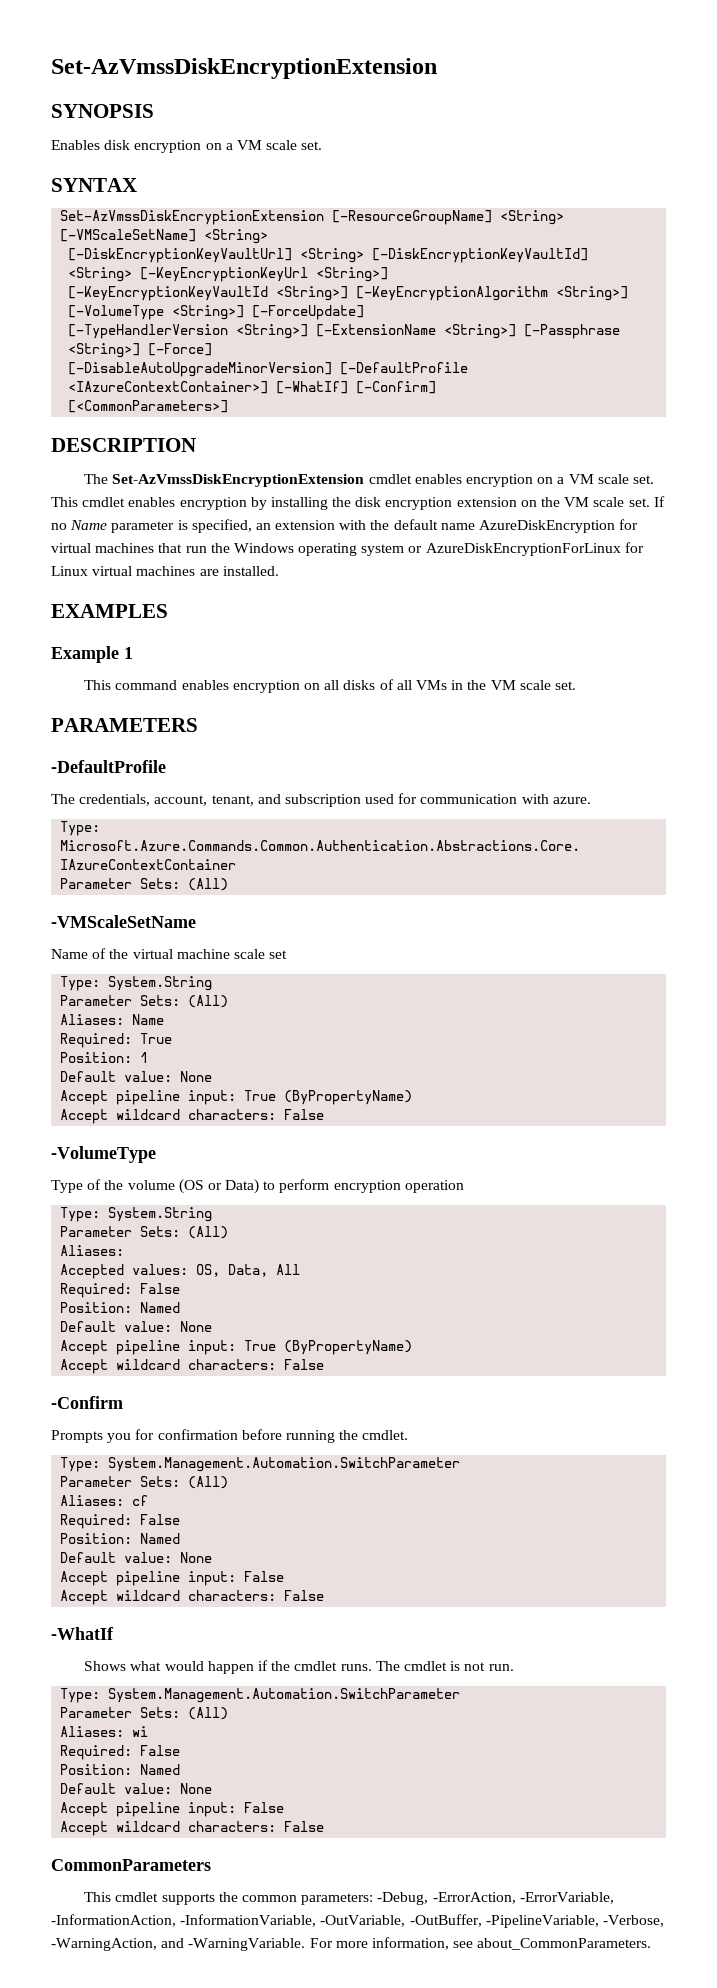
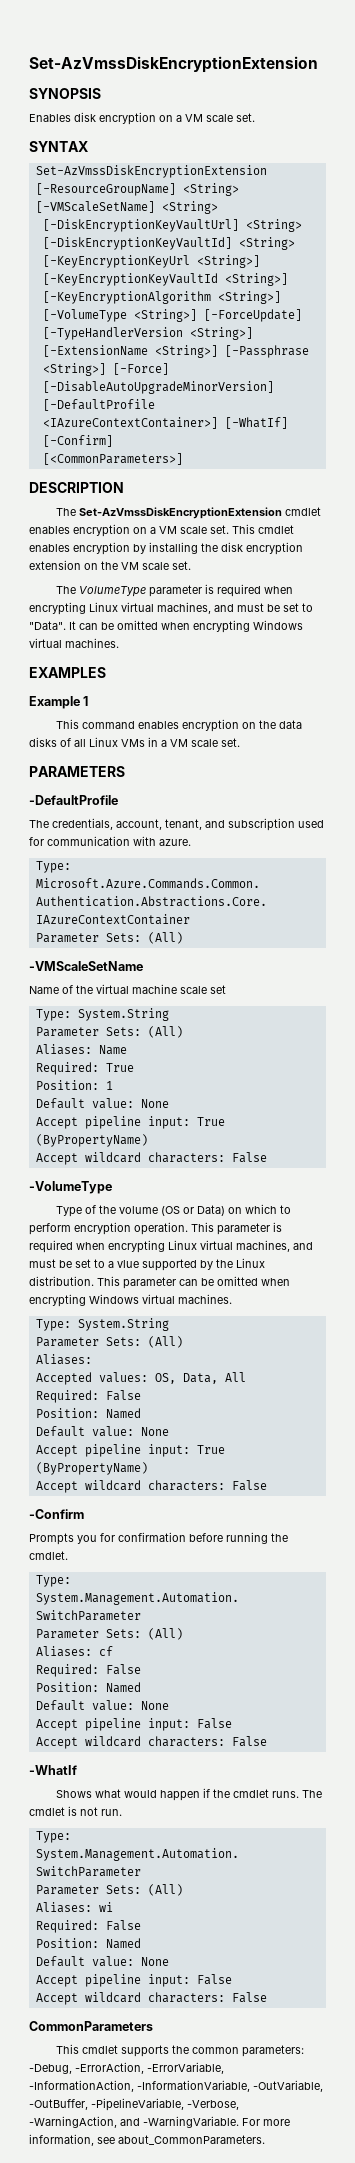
[653,496,665,507] [51,519,639,533] [51,542,644,556] [51,566,279,576] If no Name parameter is specified, an extension with the default name AzureDiskEncryption for virtual machines that run the Windows operating system or AzureDiskEncryptionForLinux for Linux virtual machines are installed. -> [56,584,294,597] [29,602,313,615] [29,620,303,633] [29,638,119,648] // The VolumeType parameter is required when encrypting Linux virtual machines, and must be set to "Data". It can be omitted when encrypting Windows virtual machines.
[324,680,340,690] all -> [259,720,303,729] the data
(412, 685) none -> [89,737,118,747] Linux
[467,680,487,690] the -> [161,740,167,747] a
(260, 1186) none -> [228,1204,278,1214] on which
[404,1180,464,1193] operation -> [134,1222,282,1235] [29,1240,313,1253] [29,1258,265,1271] [29,1276,290,1289] [29,1294,232,1307] operation. This parameter is required when encrypting Linux virtual machines, and must be set to a vlue supported by the Linux distribution. This parameter can be omitted when encrypting Windows virtual machines.

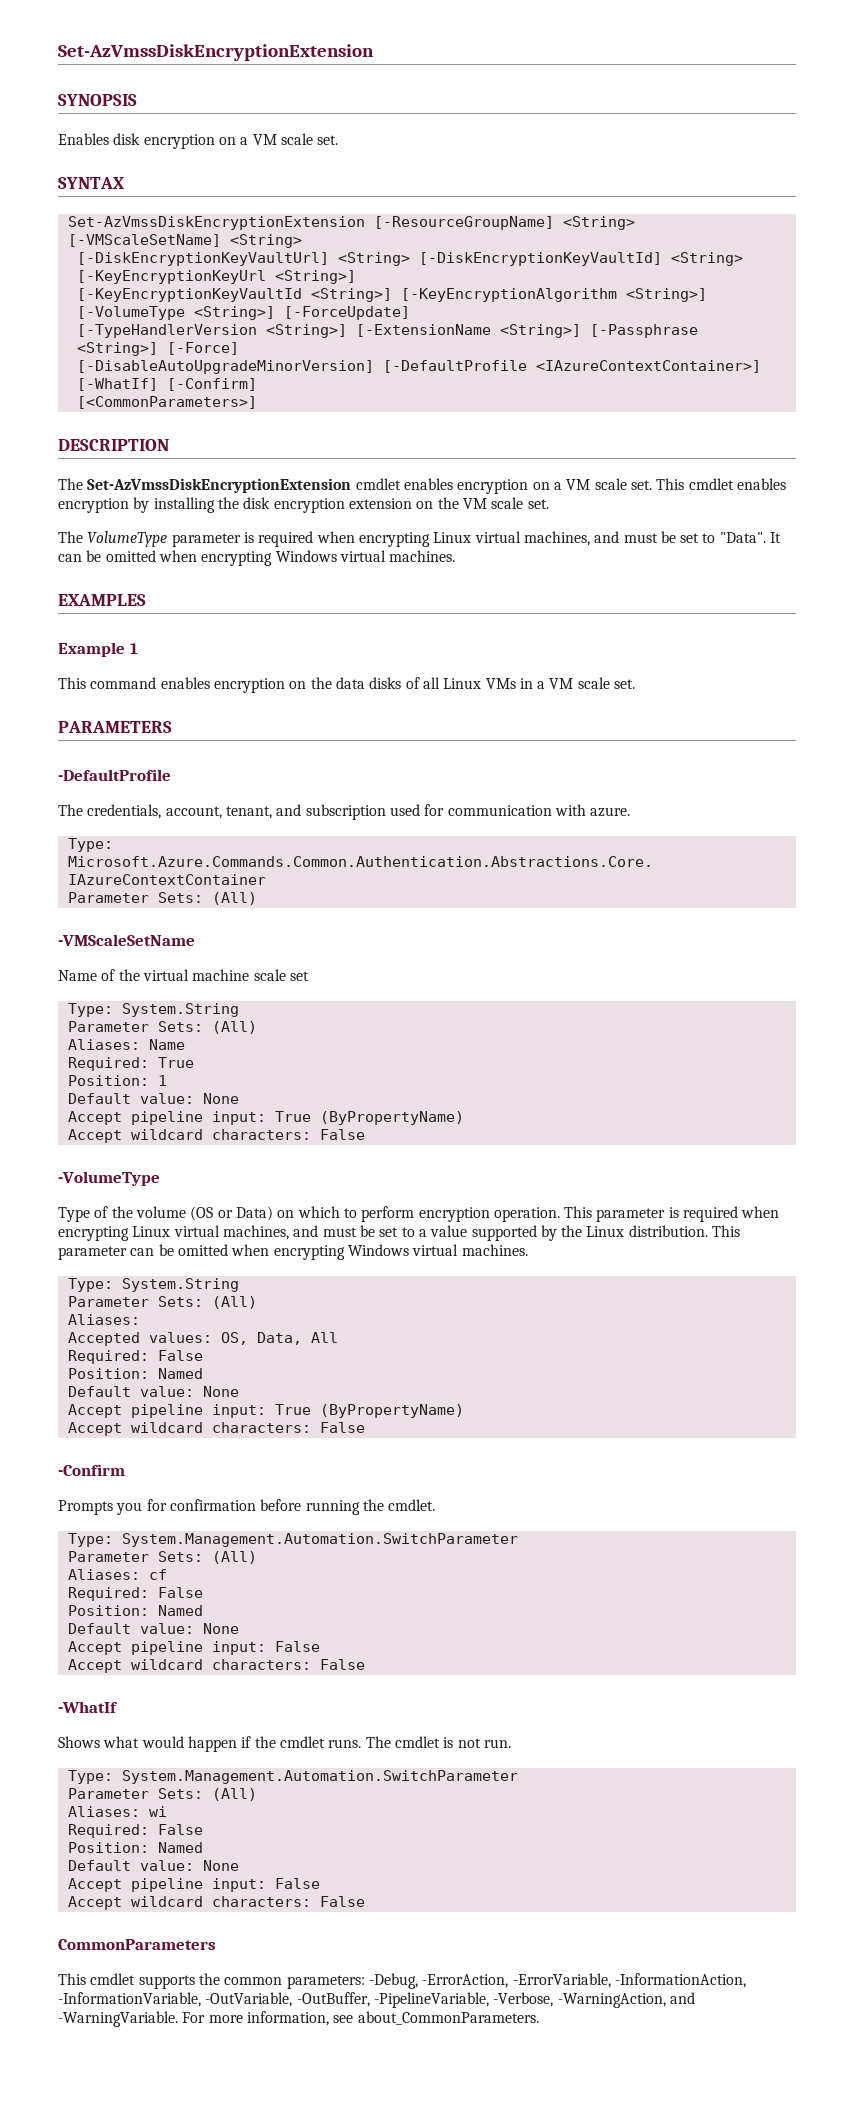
[117,1260,139,1268] vlue -> [430,1225,468,1237] value

